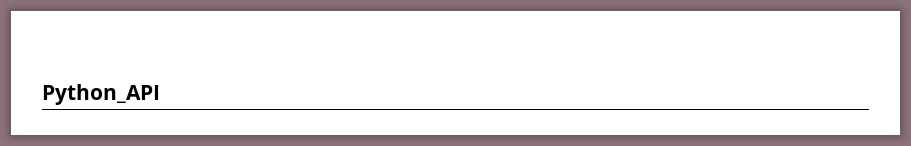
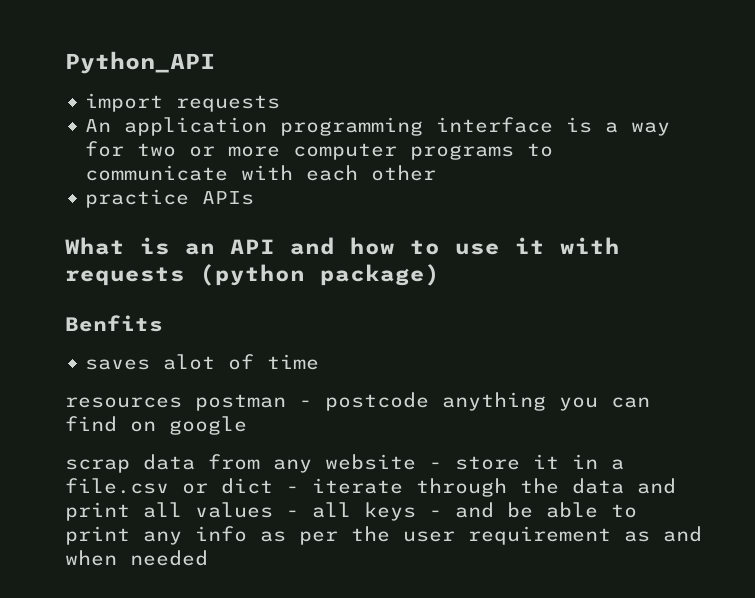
(160, 94) none -> [85,93,281,112] [85,117,671,136] [85,141,554,160] [85,165,437,181] [85,189,255,208] [65,237,620,255] [65,264,440,286] [65,315,163,332] [85,354,320,370] [65,392,650,411] [65,416,247,435] [65,454,624,473] [65,478,676,497] [65,502,637,521] [65,526,702,545] [65,550,208,566] // import requests // An application programming interface is a way for two or more computer programs to communicate with each other // practice APIs // What is an API and how to use it with requests (python package) // Benfits // saves alot of time // resources postman - postcode anything you can find on google // scrap data from any website - store it in a file.csv or dict - iterate through the data and print all values - all keys - and be able to print any info as per the user requirement as and when needed

